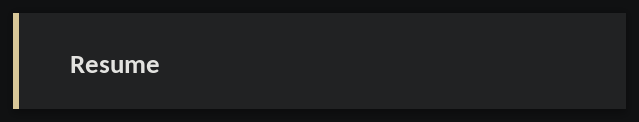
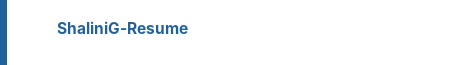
[70,56,160,73] Resume -> [57,21,188,34] ShaliniG-Resume

